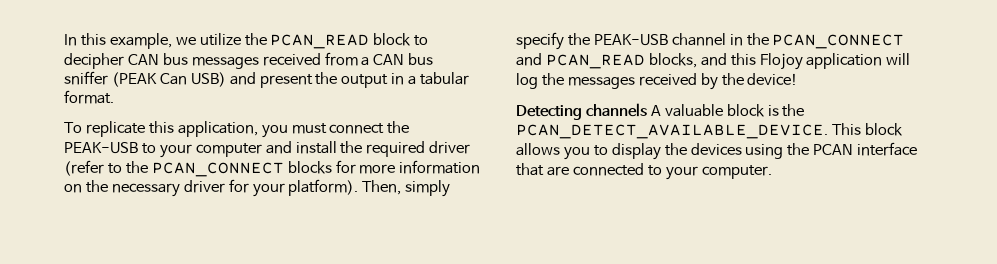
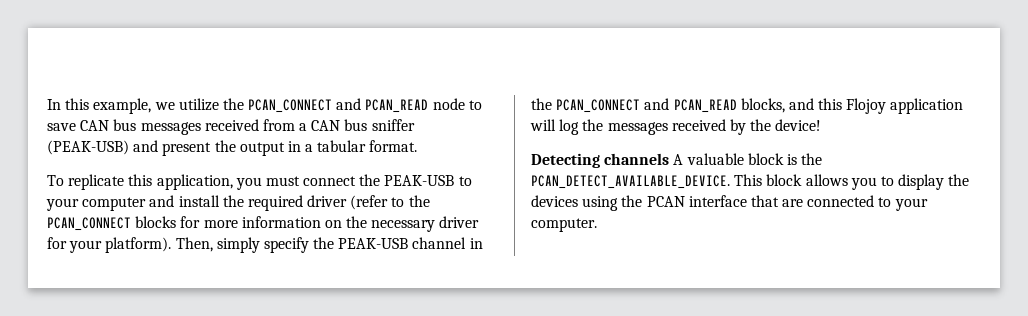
[270,33,429,49] [64,53,124,69] PCAN_READ block to decipher -> [248,98,482,113] [47,123,76,131] PCAN_CONNECT and PCAN_READ node to save
[111,72,226,87] (PEAK Can USB) -> [47,140,129,155] (PEAK-USB)

